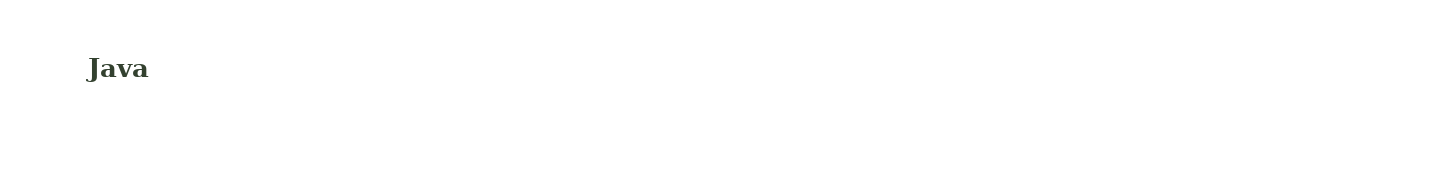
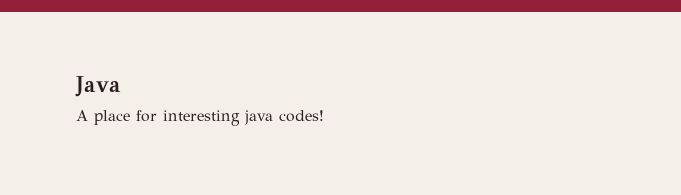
(149, 70) none -> [76,110,324,126] // A place for interesting java codes!

